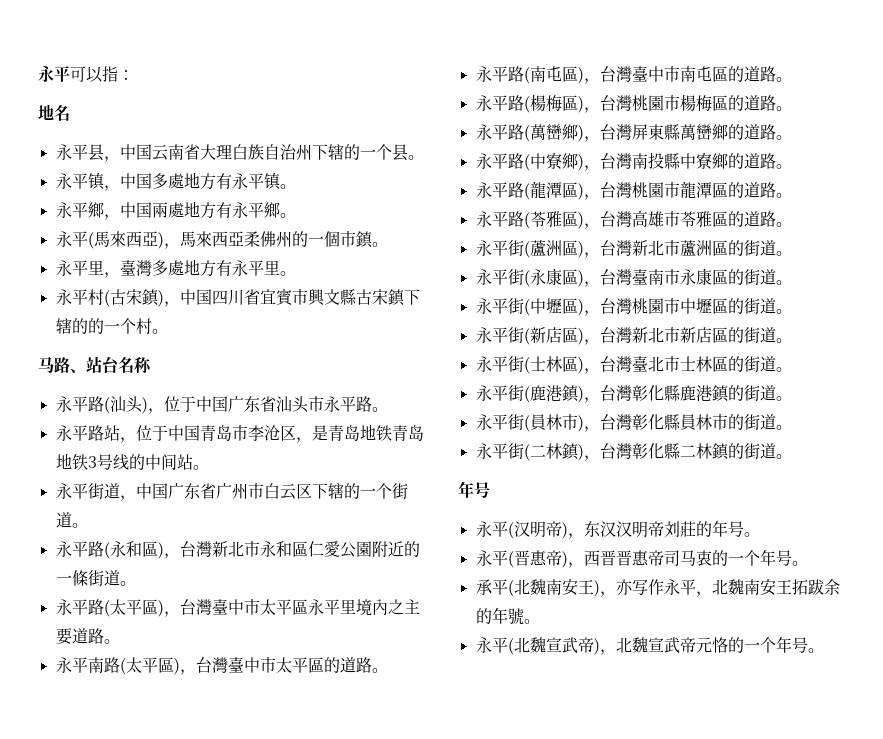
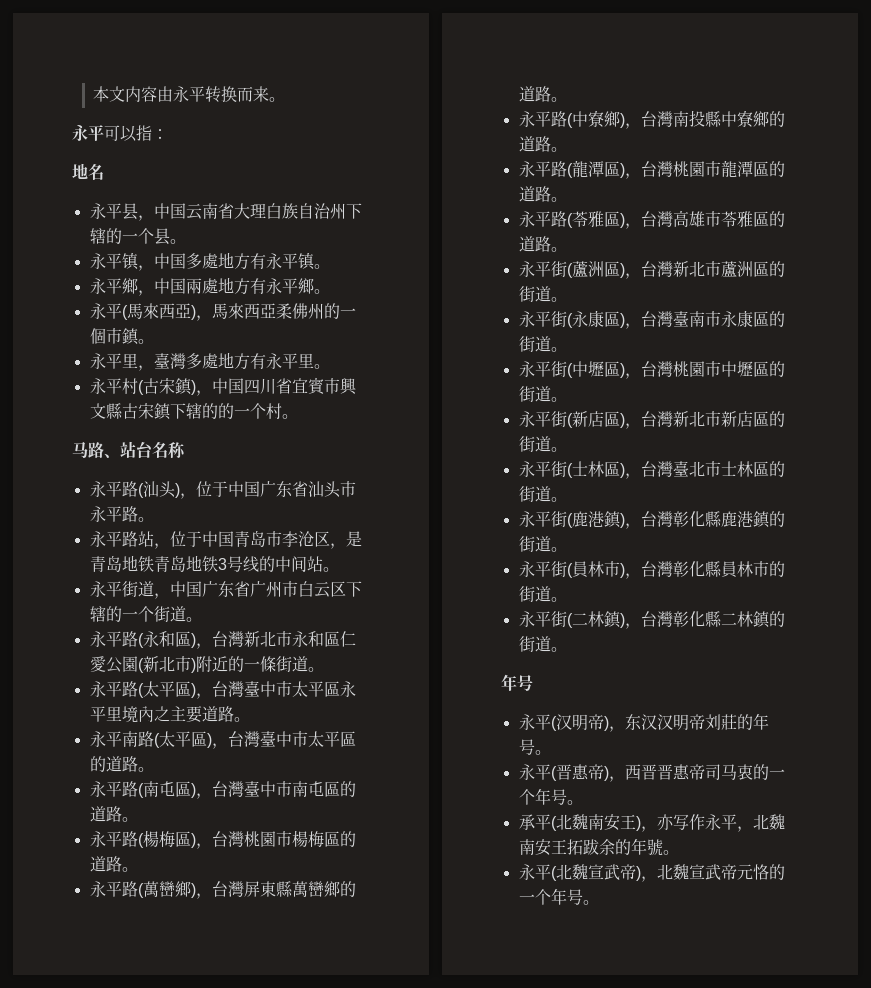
(38, 73) none -> [93,86,286,103] 本文内容由永平转换而来。 //
(372, 549) none -> [137,656,196,673] (新北市)

